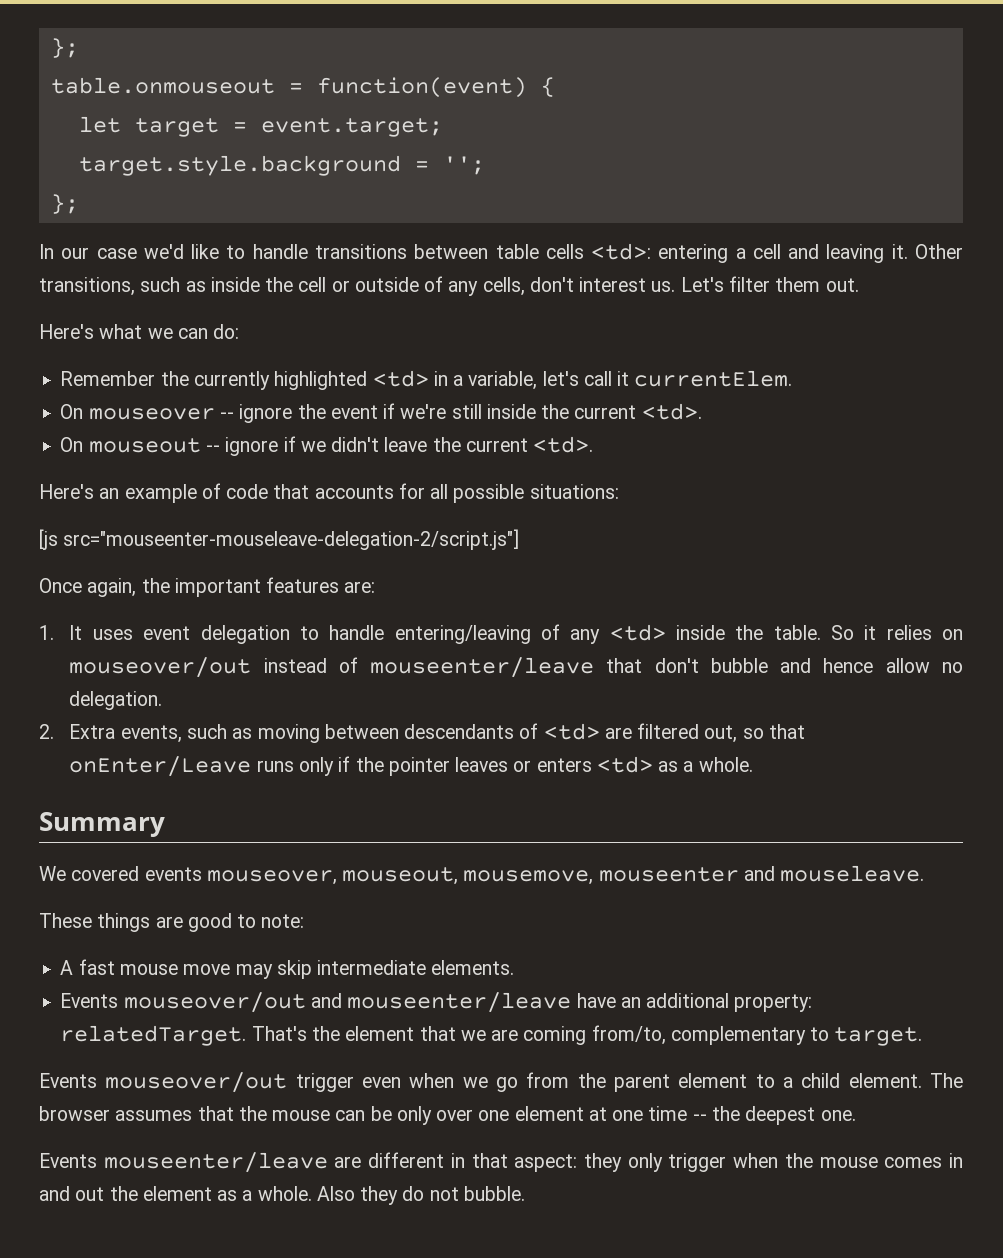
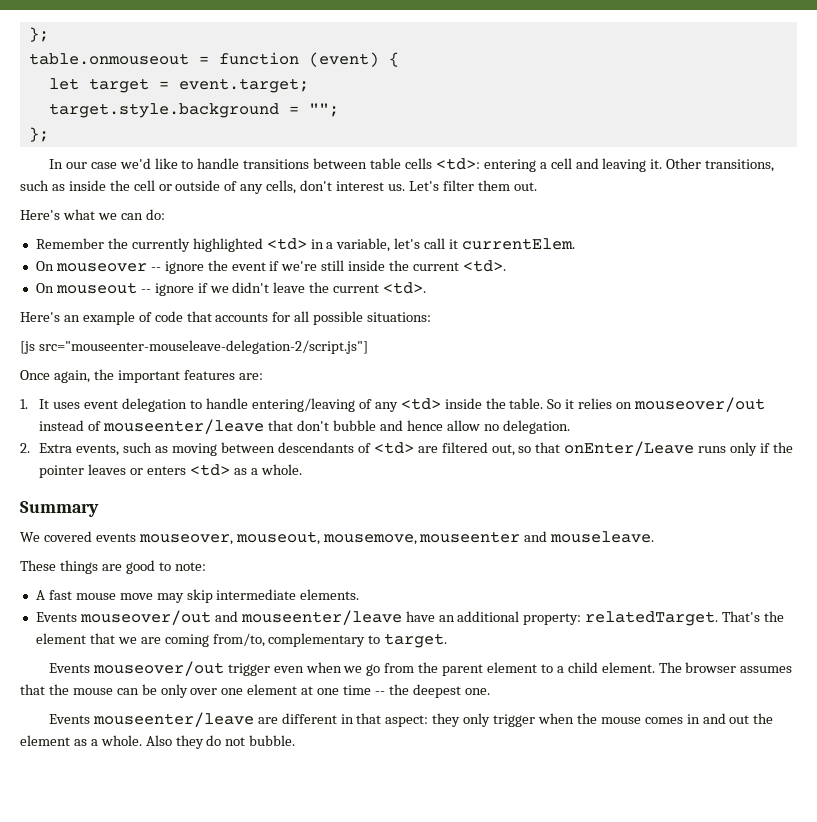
[316,77,527,98] function(event) -> [218,52,379,67] function (event)
[442,156,485,175] ''; -> [308,103,339,117] "";

